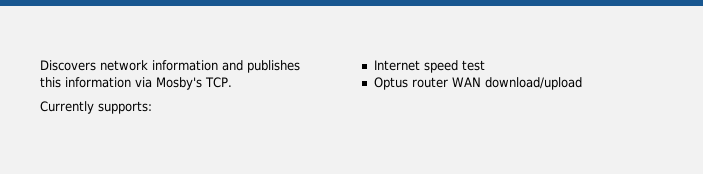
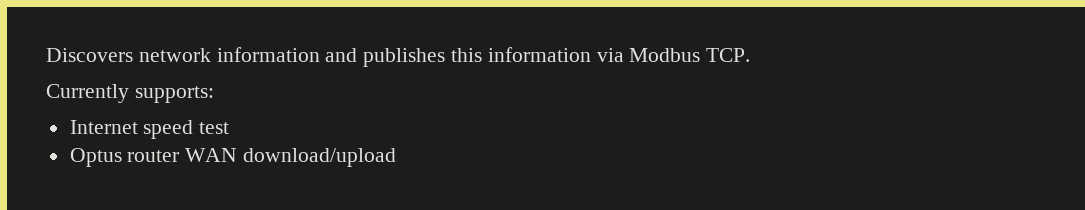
[156,77,202,90] Mosby's -> [629,48,701,62] Modbus

